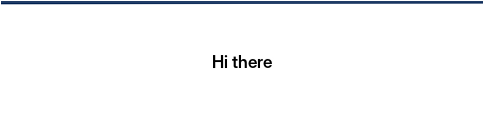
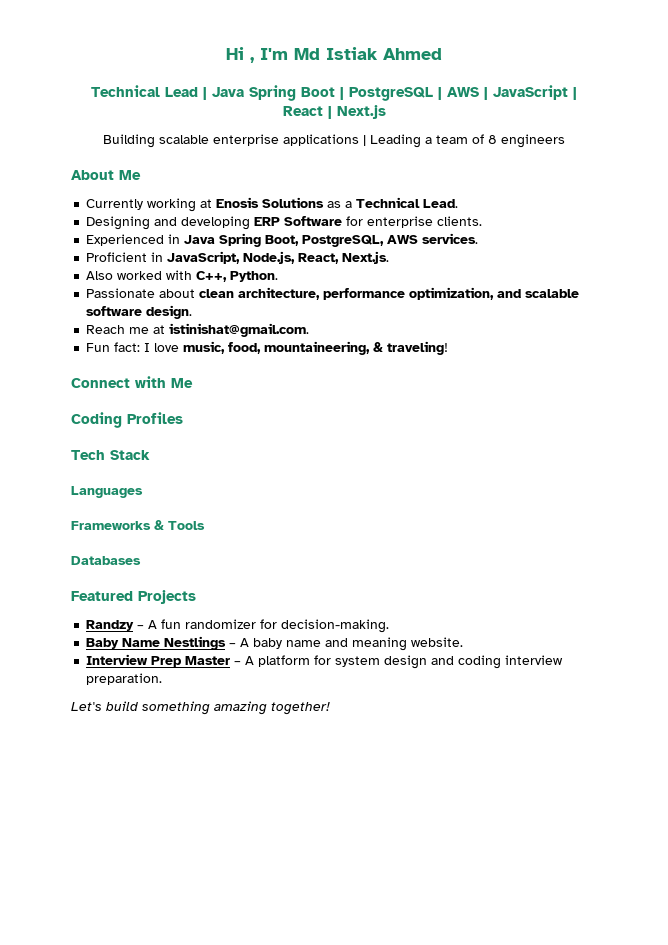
[231,54,274,69] there -> [250,47,442,63] [91,85,577,101] [282,105,386,119] [103,134,565,148] [71,170,141,180] [86,197,459,212] [86,216,483,230] [86,233,479,247] [86,251,390,264] [86,270,279,282] [86,287,580,300] [86,305,193,319] [86,323,310,337] [86,341,449,355] [71,376,193,388] [71,412,183,428] [71,450,150,460] [71,486,143,498] [71,520,205,530] [71,556,141,565] [71,590,196,604] [86,619,390,633] [86,636,464,651] [86,654,564,669] [86,673,163,685] [71,701,330,715] , I'm Md Istiak Ahmed // Technical Lead | Java Spring Boot | PostgreSQL | AWS | JavaScript | React | Next.js // Building scalable enterprise applications | Leading a team of 8 engineers // About Me // Currently working at Enosis Solutions as a Technical Lead. // Designing and developing ERP Software for enterprise clients. // Experienced in Java Spring Boot, PostgreSQL, AWS services. // Proficient in JavaScript, Node.js, React, Next.js. // Also worked with C++, Python. // Passionate about clean architecture, performance optimization, and scalable software design. // Reach me at istinishat@gmail.com. // Fun fact: I love music, food, mountaineering, & traveling! // Connect with Me // Coding Profiles // Tech Stack // Languages // Frameworks & Tools // Databases // Featured Projects // Randzy – A fun randomizer for decision-making. // Baby Name Nestlings – A baby name and meaning website. // Interview Prep Master – A platform for system design and coding interview preparation. // Let's build something amazing together!

